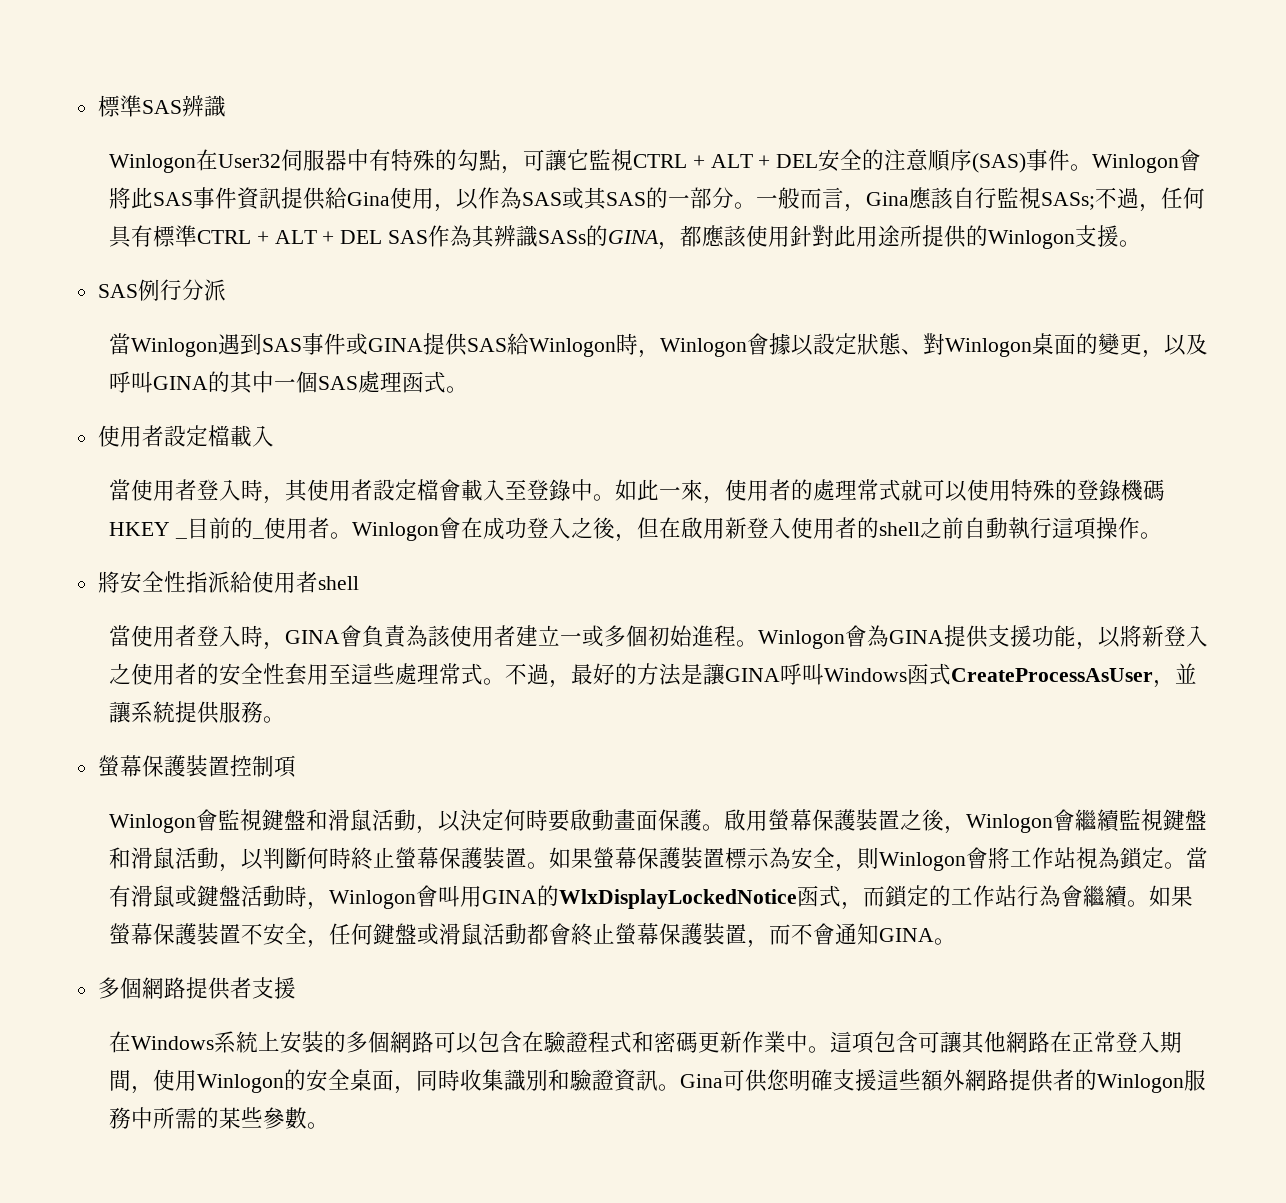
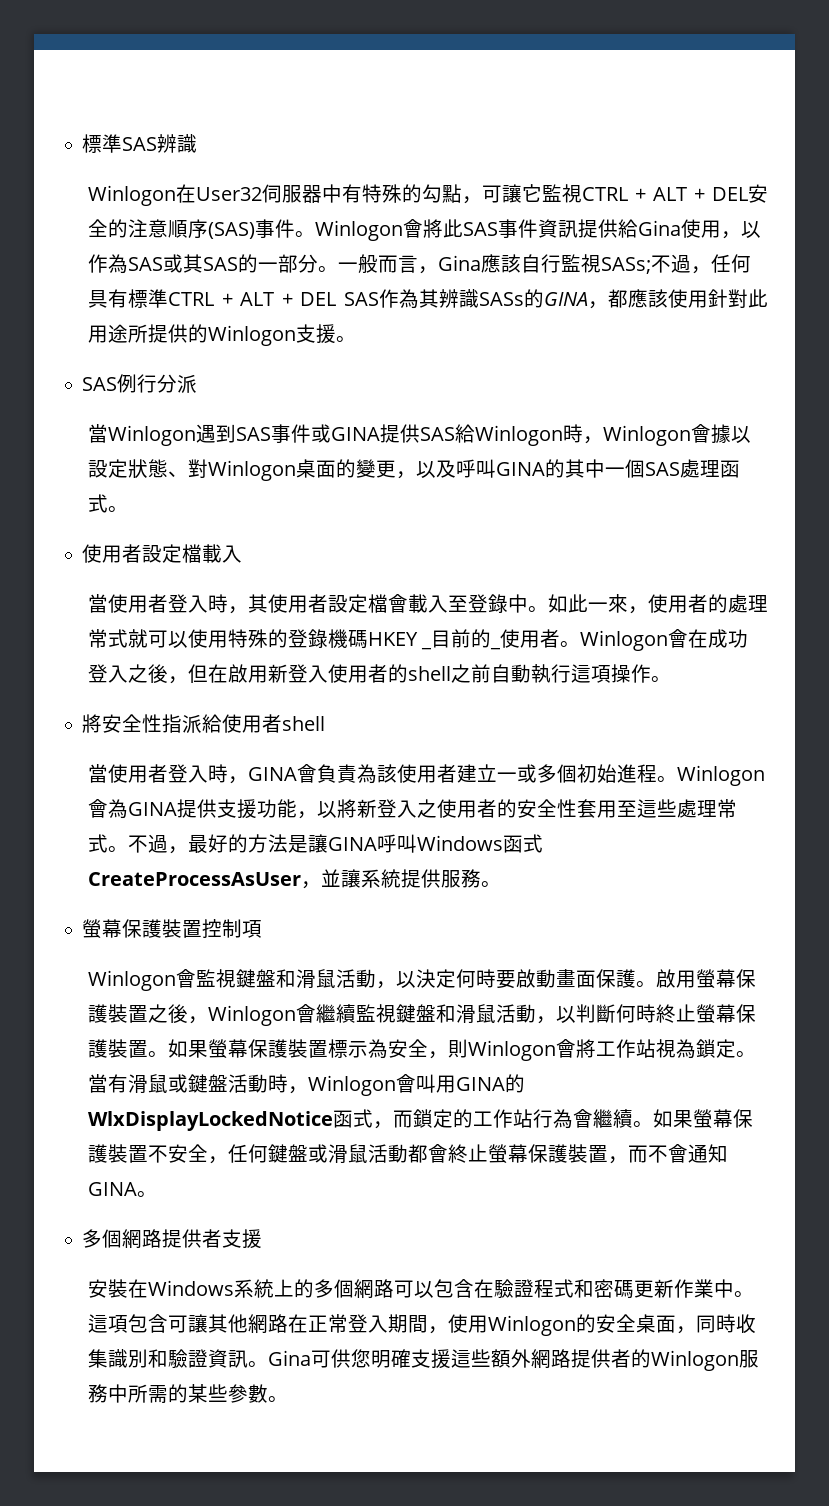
(296, 988) none -> [87,1279,128,1298] 安裝
[280,1031,325,1054] 安裝 -> (294, 1288) none

